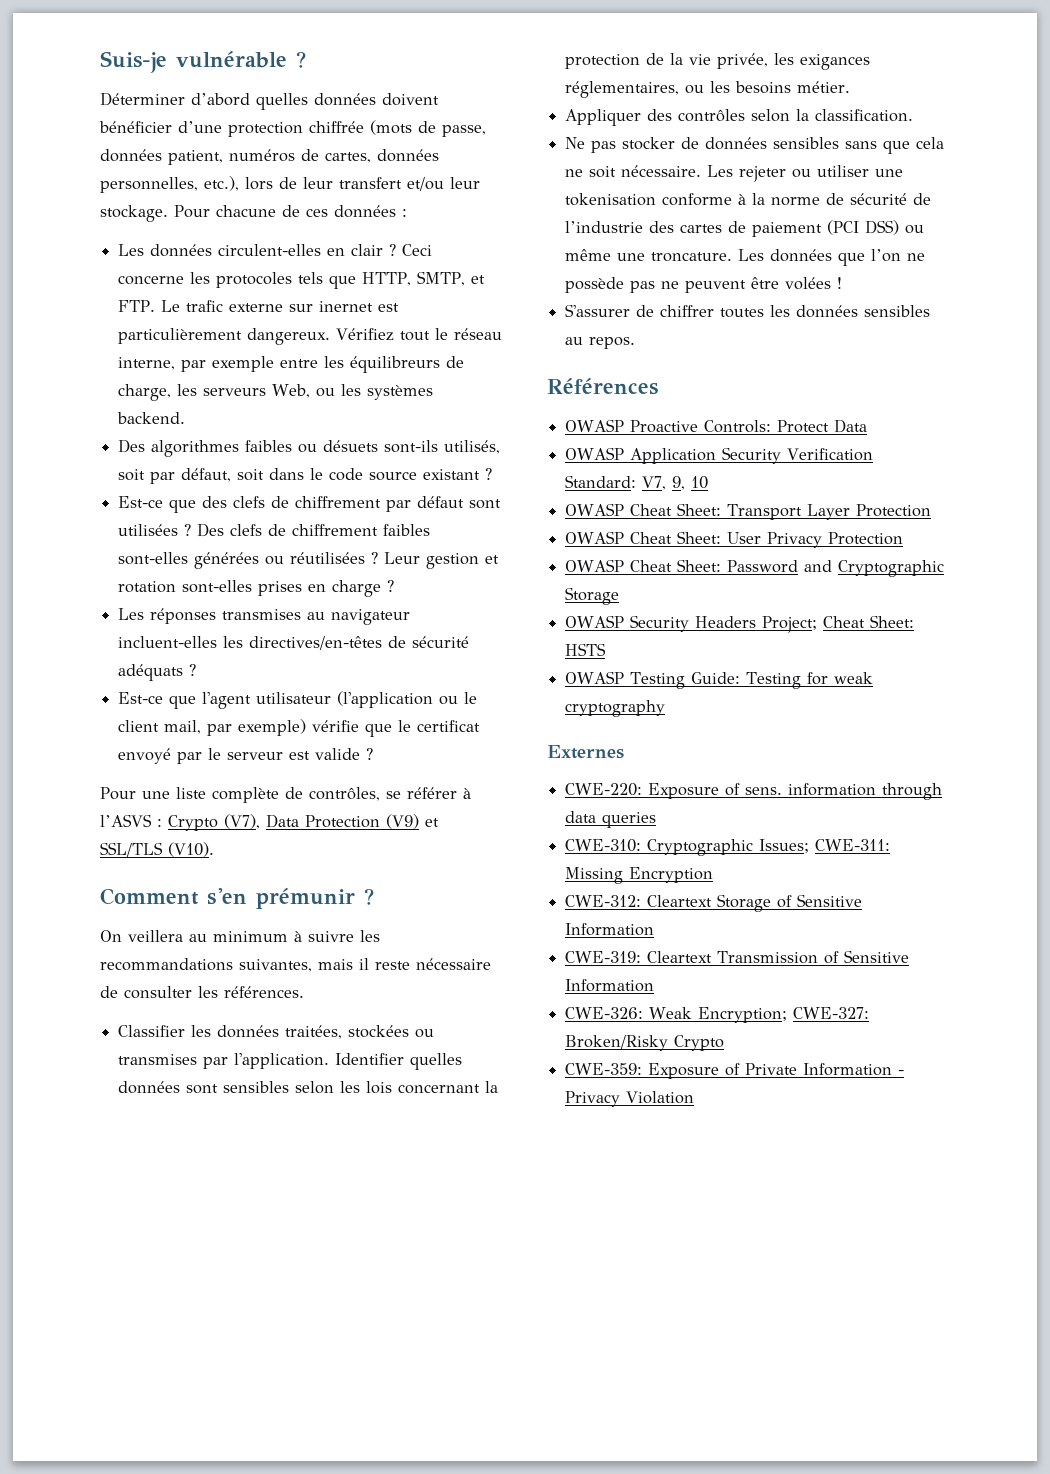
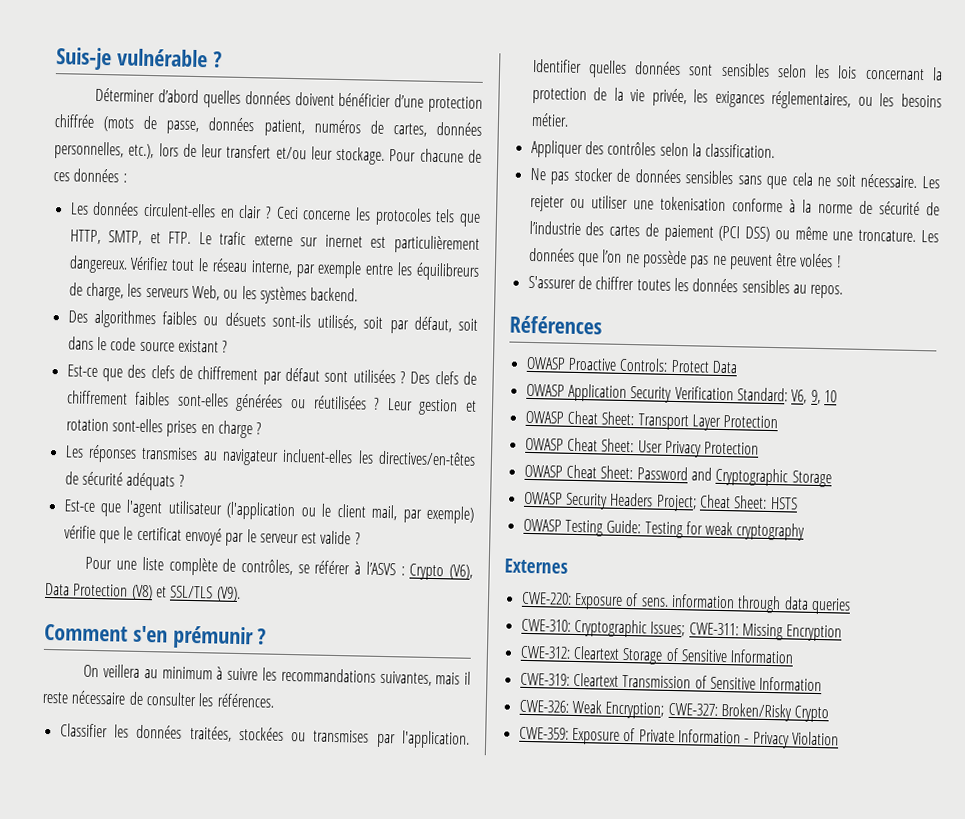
[224,814,260,829] (V7), -> [448,564,473,580] (V6),
[386,814,419,829] (V9) -> [130,584,153,601] (V8)
[168,842,214,857] (V10). -> [215,586,241,603] (V9).
[642,476,667,490] V7, -> [791,389,808,404] V6,

